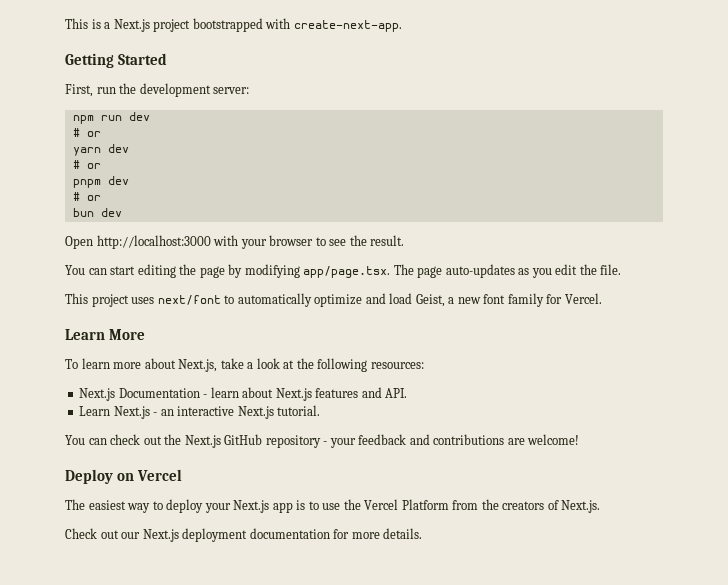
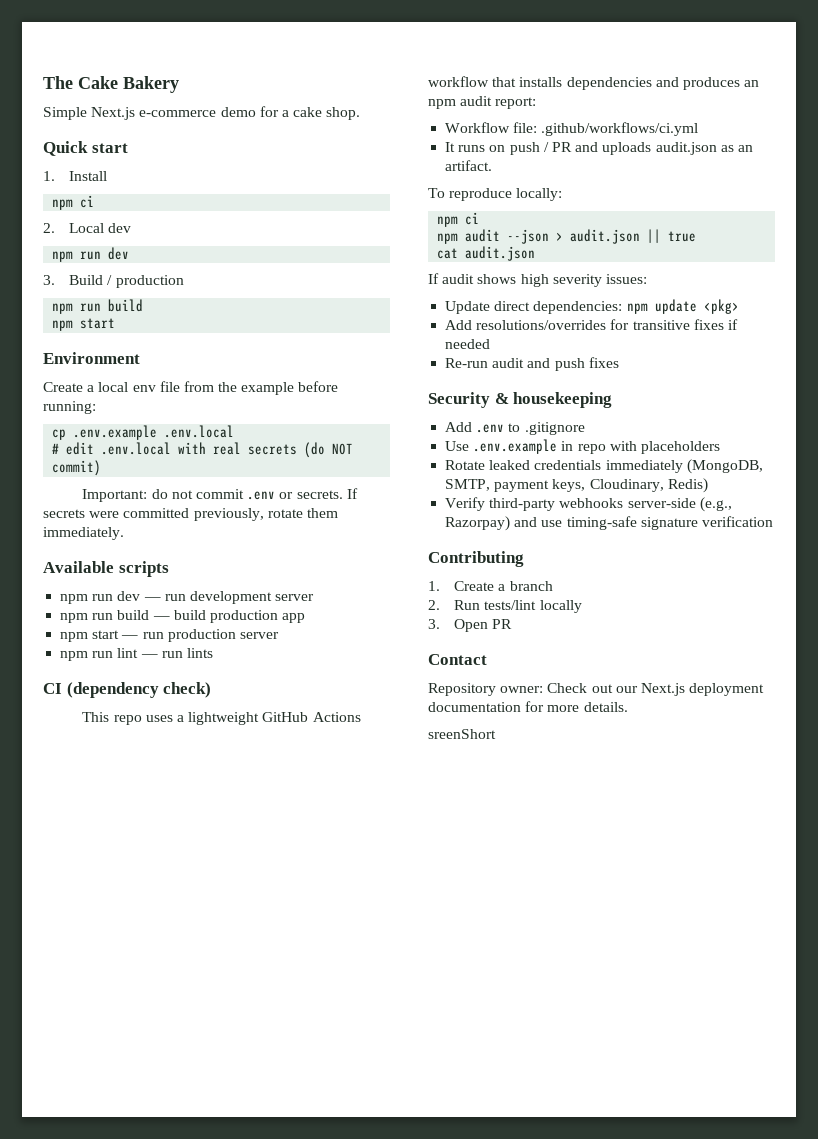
[65,18,402,32] [65,53,167,68] [65,83,250,97] [72,112,150,124] [72,128,101,137] [72,144,129,156] [72,160,101,169] [72,176,129,188] [72,192,101,201] [72,208,122,217] [65,235,405,249] [65,264,622,278] [65,293,602,307] [65,329,145,340] [65,358,424,372] [79,387,408,401] [79,405,321,419] [65,434,580,448] [65,469,182,484] [65,499,601,513] This is a Next.js project bootstrapped with create-next-app. // Getting Started // First, run the development server: // npm run dev // # or // yarn dev // # or // pnpm dev // # or // bun dev // Open http://localhost:3000 with your browser to see the result. // You can start editing the page by modifying app/page.tsx. The page auto-updates as you edit the file. // This project uses next/font to automatically optimize and load Geist, a new font family for Vercel. // Learn More // To learn more about Next.js, take a look at the following resources: // Next.js Documentation - learn about Next.js features and API. // Learn Next.js - an interactive Next.js tutorial. // You can check out the Next.js GitHub repository - your feedback and contributions are welcome! // Deploy on Vercel // The easiest way to deploy your Next.js app is to use the Vercel Platform from the creators of Next.js. // -> [43,76,179,93] [43,106,361,120] [43,141,128,156] [43,171,108,181] [52,195,95,210] [43,223,132,233] [52,247,130,262] [43,275,184,288] [52,299,144,314] [52,318,116,331] [43,352,140,364] [43,381,339,395] [43,401,96,414] [52,425,235,440] [52,442,354,458] [52,460,102,476] [82,488,358,502] [43,508,338,521] [43,527,124,540] [43,561,169,577] [60,591,315,604] [60,610,306,623] [60,629,279,642] [60,648,213,661] [43,682,212,698] [82,712,361,725] [428,76,760,90] [428,96,537,109] [445,122,699,136] [445,142,753,155] [445,160,493,171] [428,188,563,201] [437,212,480,227] [437,229,697,244] [437,246,536,261] [428,273,647,287] [445,299,739,314] [445,319,738,330] [445,339,491,349] [445,357,619,371] [428,392,613,408] [445,422,585,435] [445,439,720,454] [445,459,763,474] [445,478,708,493] [445,497,732,512] [445,516,773,531] [428,551,524,567] [428,581,553,591] [428,600,582,613] [428,619,513,632] [428,654,487,665] [428,683,544,696] The Cake Bakery // Simple Next.js e-commerce demo for a cake shop. // Quick start // 1. Install // npm ci // 2. Local dev // npm run dev // 3. Build / production // npm run build // npm start // Environment // Create a local env file from the example before running: // cp .env.example .env.local // # edit .env.local with real secrets (do NOT commit) // Important: do not commit .env or secrets. If secrets were committed previously, rotate them immediately. // Available scripts // npm run dev — run development server // npm run build — build production app // npm start — run production server // npm run lint — run lints // CI (dependency check) // This repo uses a lightweight GitHub Actions workflow that installs dependencies and produces an npm audit report: // Workflow file: .github/workflows/ci.yml // It runs on push / PR and uploads audit.json as an artifact. // To reproduce locally: // npm ci // npm audit --json > audit.json || true // cat audit.json // If audit shows high severity issues: // Update direct dependencies: npm update <pkg> // Add resolutions/overrides for transitive fixes if needed // Re-run audit and push fixes // Security & housekeeping // Add .env to .gitignore // Use .env.example in repo with placeholders // Rotate leaked credentials immediately (MongoDB, SMTP, payment keys, Cloudinary, Redis) // Verify third-party webhooks server-side (e.g., Razorpay) and use timing-safe signature verification // Contributing // 1. Create a branch // 2. Run tests/lint locally // 3. Open PR // Contact // Repository owner:
(423, 533) none -> [428,729,496,739] // sreenShort

